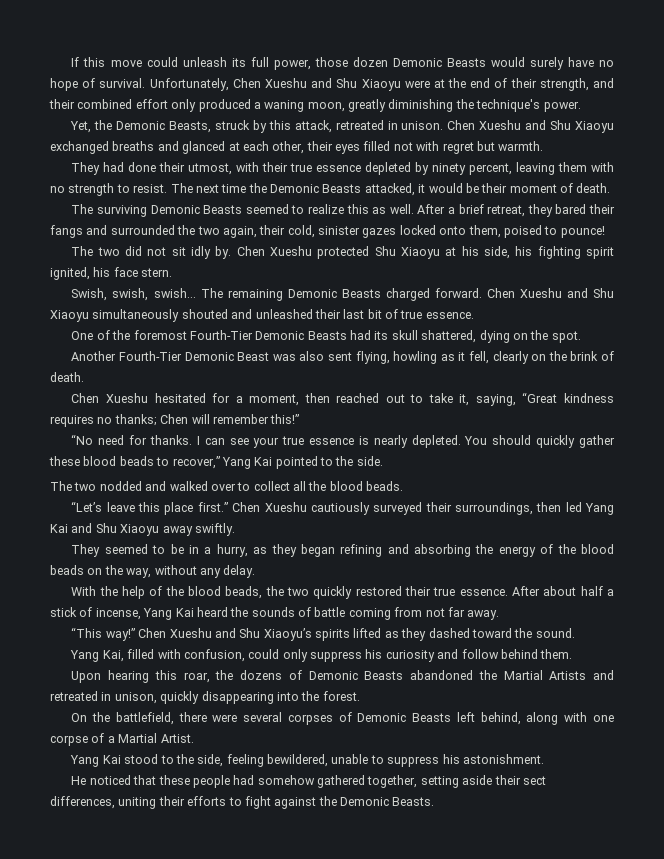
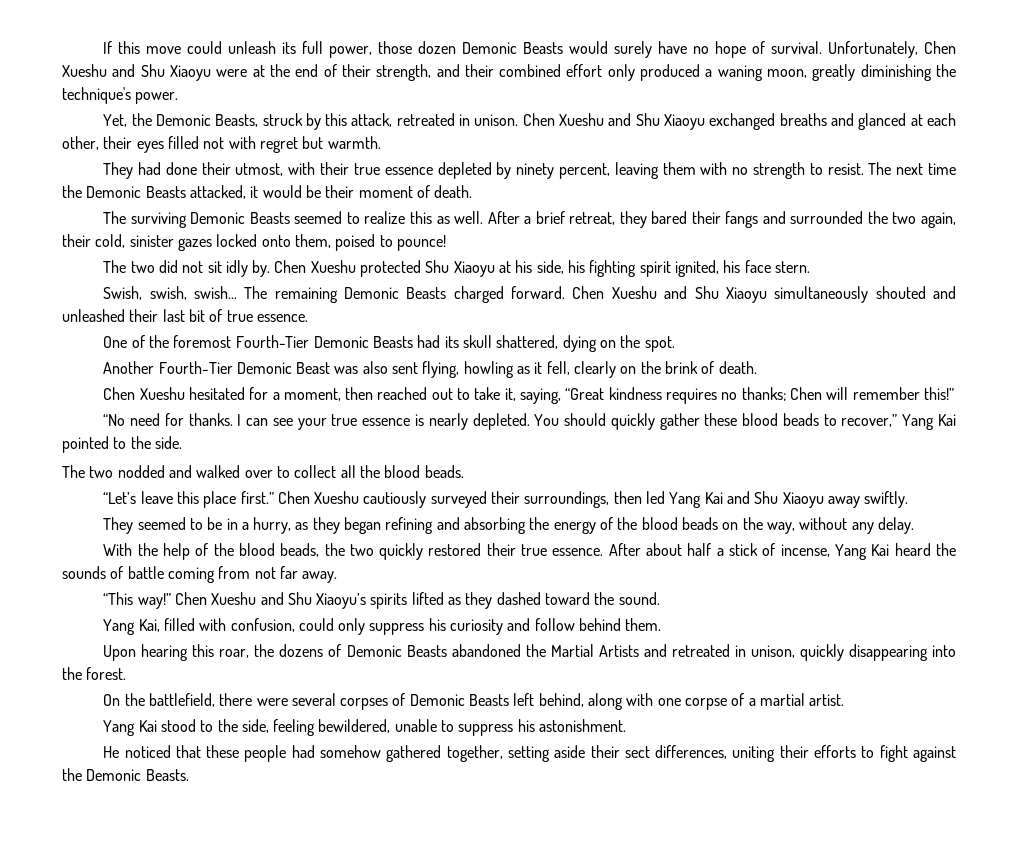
[118,733,194,743] Martial Artist. -> [759,693,845,706] martial artist.

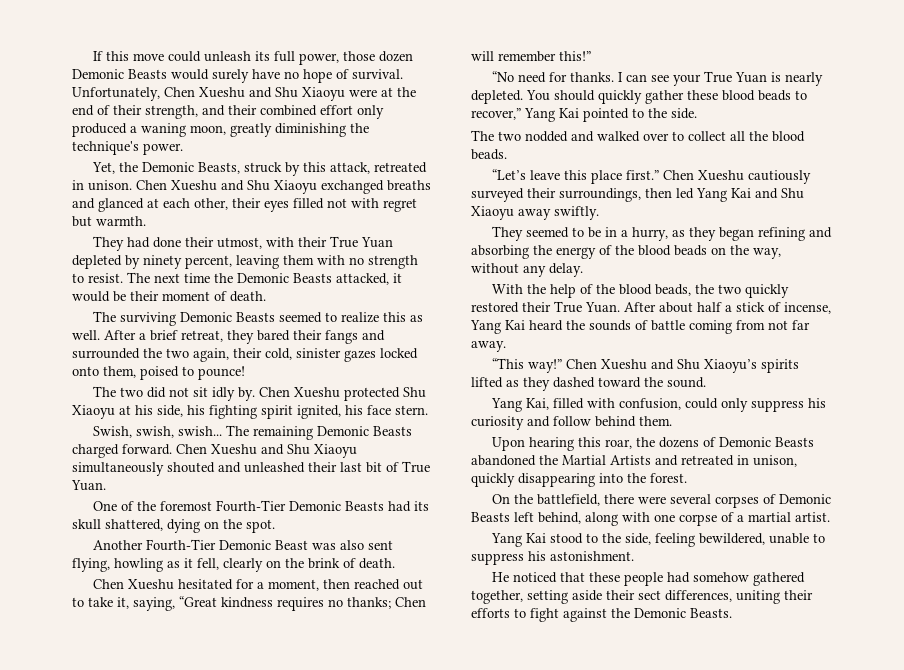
[353,163,433,175] true essence -> [329,236,393,248] True Yuan
[226,310,308,322] true essence. -> [402,461,430,473] [71,480,106,491] True Yuan.
[331,414,411,426] true essence -> [703,71,767,83] True Yuan
[521,544,604,556] true essence. -> [554,301,620,313] True Yuan.

